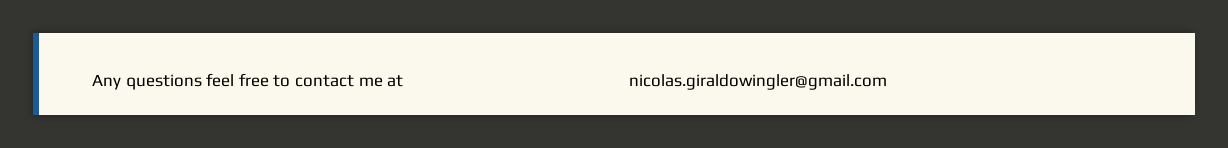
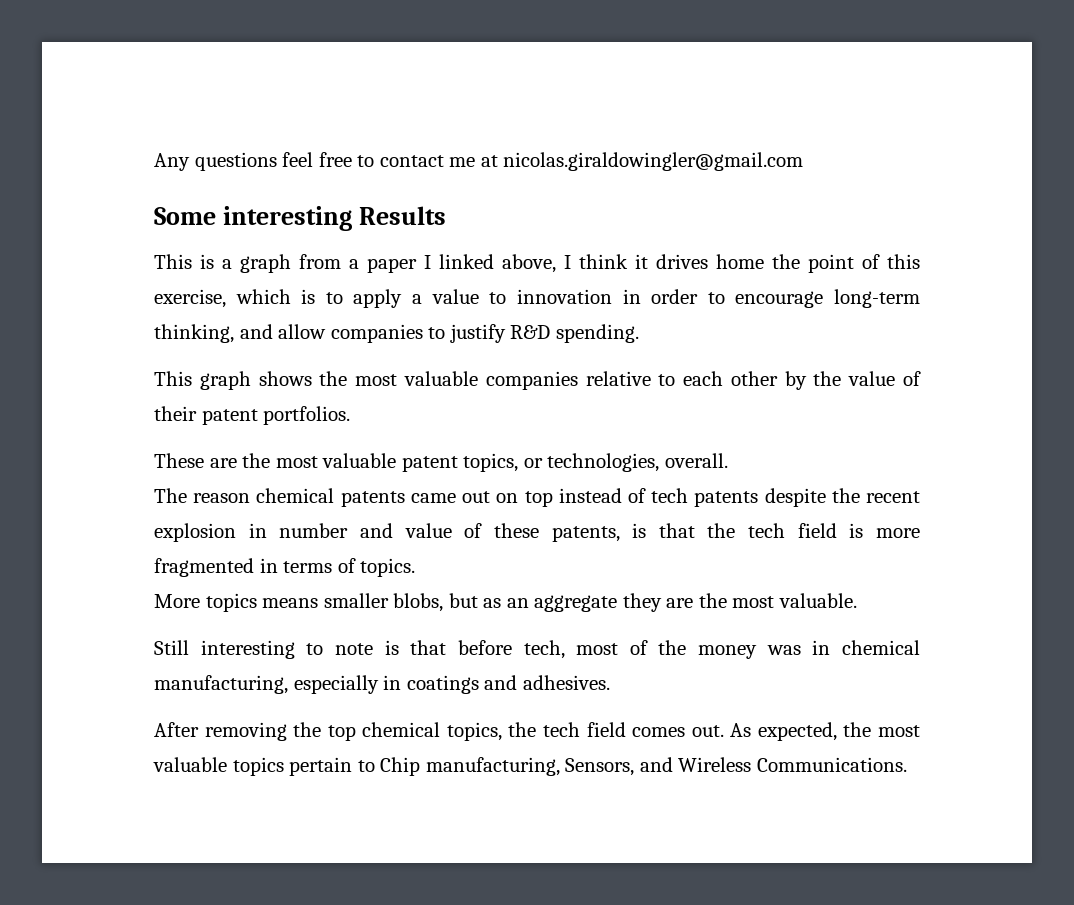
(887, 82) none -> [154,206,446,231] [154,254,920,273] [154,289,921,308] [154,324,639,343] [154,371,922,390] [154,406,351,425] [154,453,728,472] [154,488,920,507] [154,523,920,542] [154,558,416,577] [154,593,857,612] [154,640,920,659] [154,675,610,694] [154,722,920,741] [153,757,907,776] // Some interesting Results // This is a graph from a paper I linked above, I think it drives home the point of this exercise, which is to apply a value to innovation in order to encourage long-term thinking, and allow companies to justify R&D spending. // This graph shows the most valuable companies relative to each other by the value of their patent portfolios. // These are the most valuable patent topics, or technologies, overall. // The reason chemical patents came out on top instead of tech patents despite the recent explosion in number and value of these patents, is that the tech field is more fragmented in terms of topics. // More topics means smaller blobs, but as an aggregate they are the most valuable. // Still interesting to note is that before tech, most of the money was in chemical manufacturing, especially in coatings and adhesives. // After removing the top chemical topics, the tech field comes out. As expected, the most valuable topics pertain to Chip manufacturing, Sensors, and Wireless Communications.

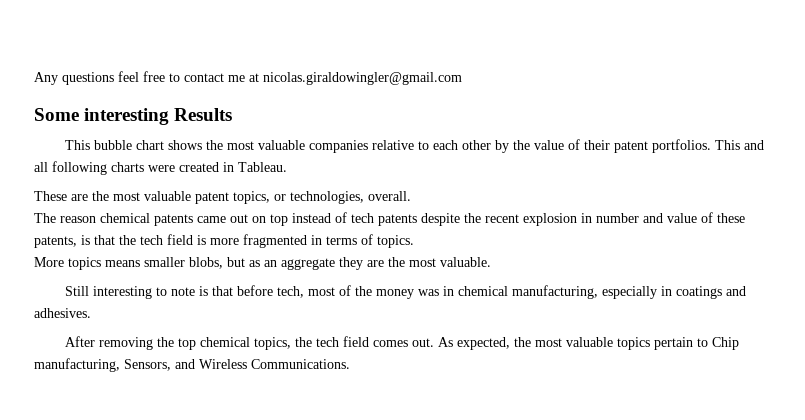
[200,254,920,273] [154,289,921,308] [154,324,639,343] [154,371,251,390] is a graph from a paper I linked above, I think it drives home the point of this exercise, which is to apply a value to innovation in order to encourage long-term thinking, and allow companies to justify R&D spending. // This graph -> [94,140,165,150] bubble chart
(351, 415) none -> [715,140,765,150] [34,161,287,175] This and all following charts were created in Tableau.

